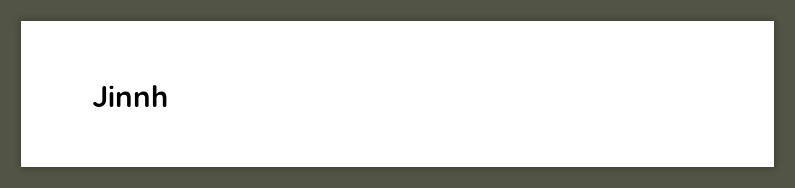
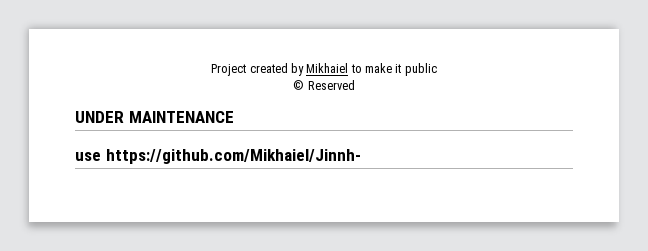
[92,85,168,107] Jinnh -> [211,63,437,76] [293,80,355,90] [75,111,234,123] [75,149,361,164] Project created by Mikhaiel to make it public // © Reserved // UNDER MAINTENANCE // use https://github.com/Mikhaiel/Jinnh-

